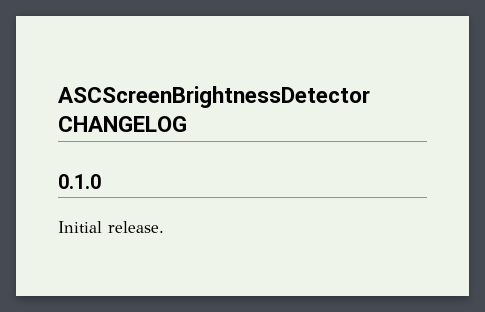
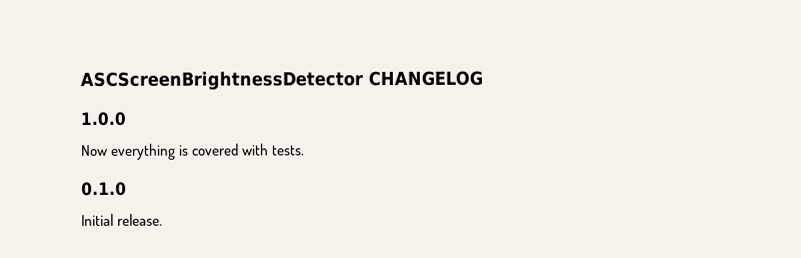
(187, 124) none -> [80,111,126,127] [81,143,306,160] // 1.0.0 // Now everything is covered with tests.

